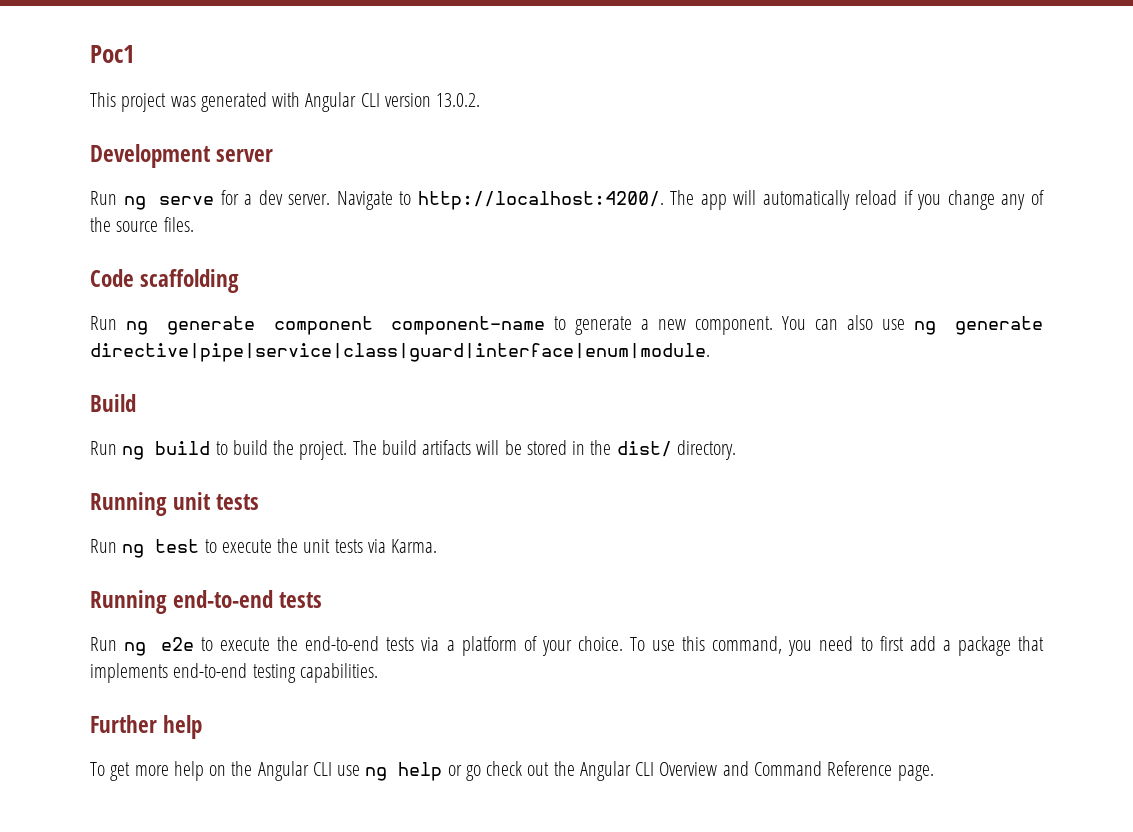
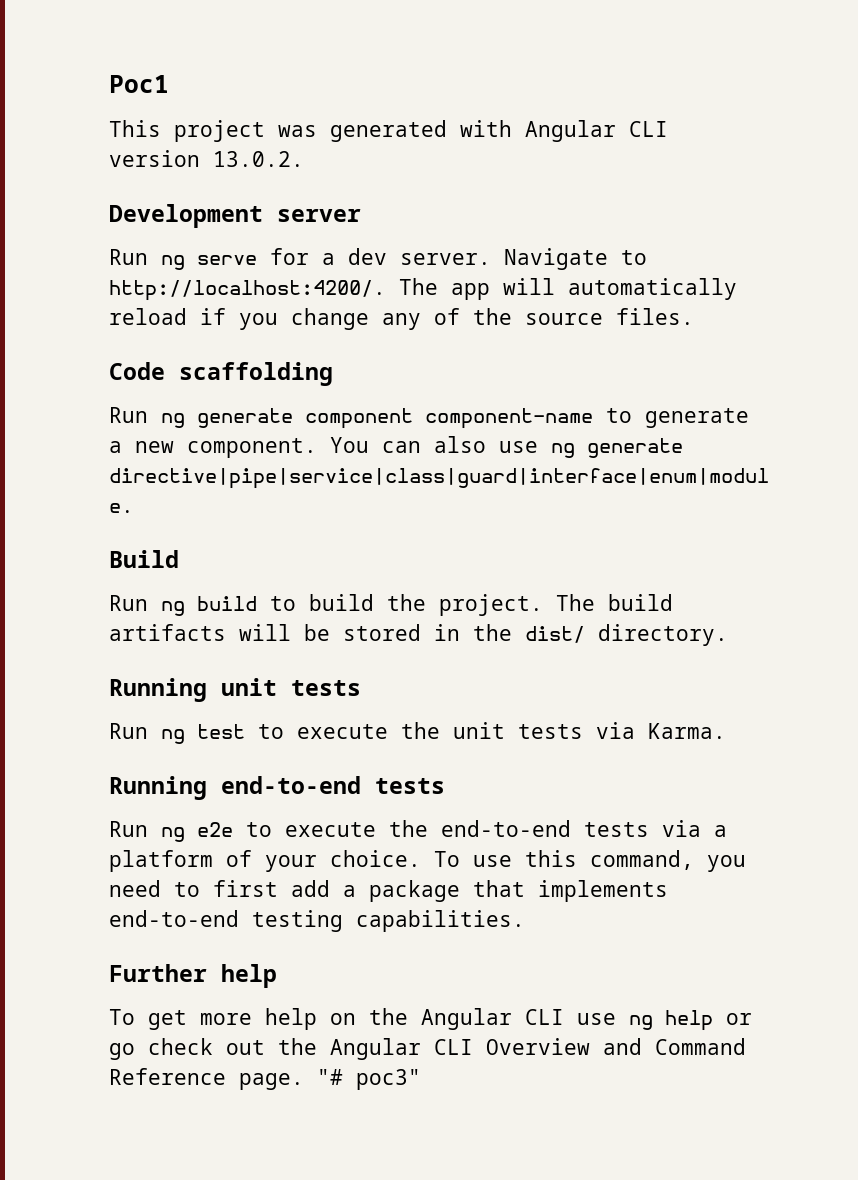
(934, 773) none -> [317,1069,421,1090] "# poc3"

